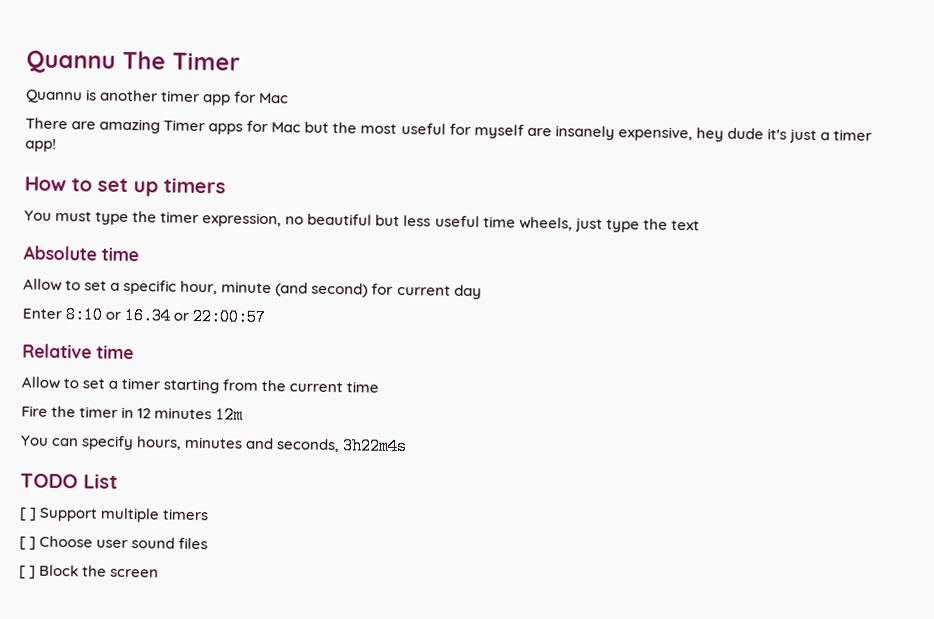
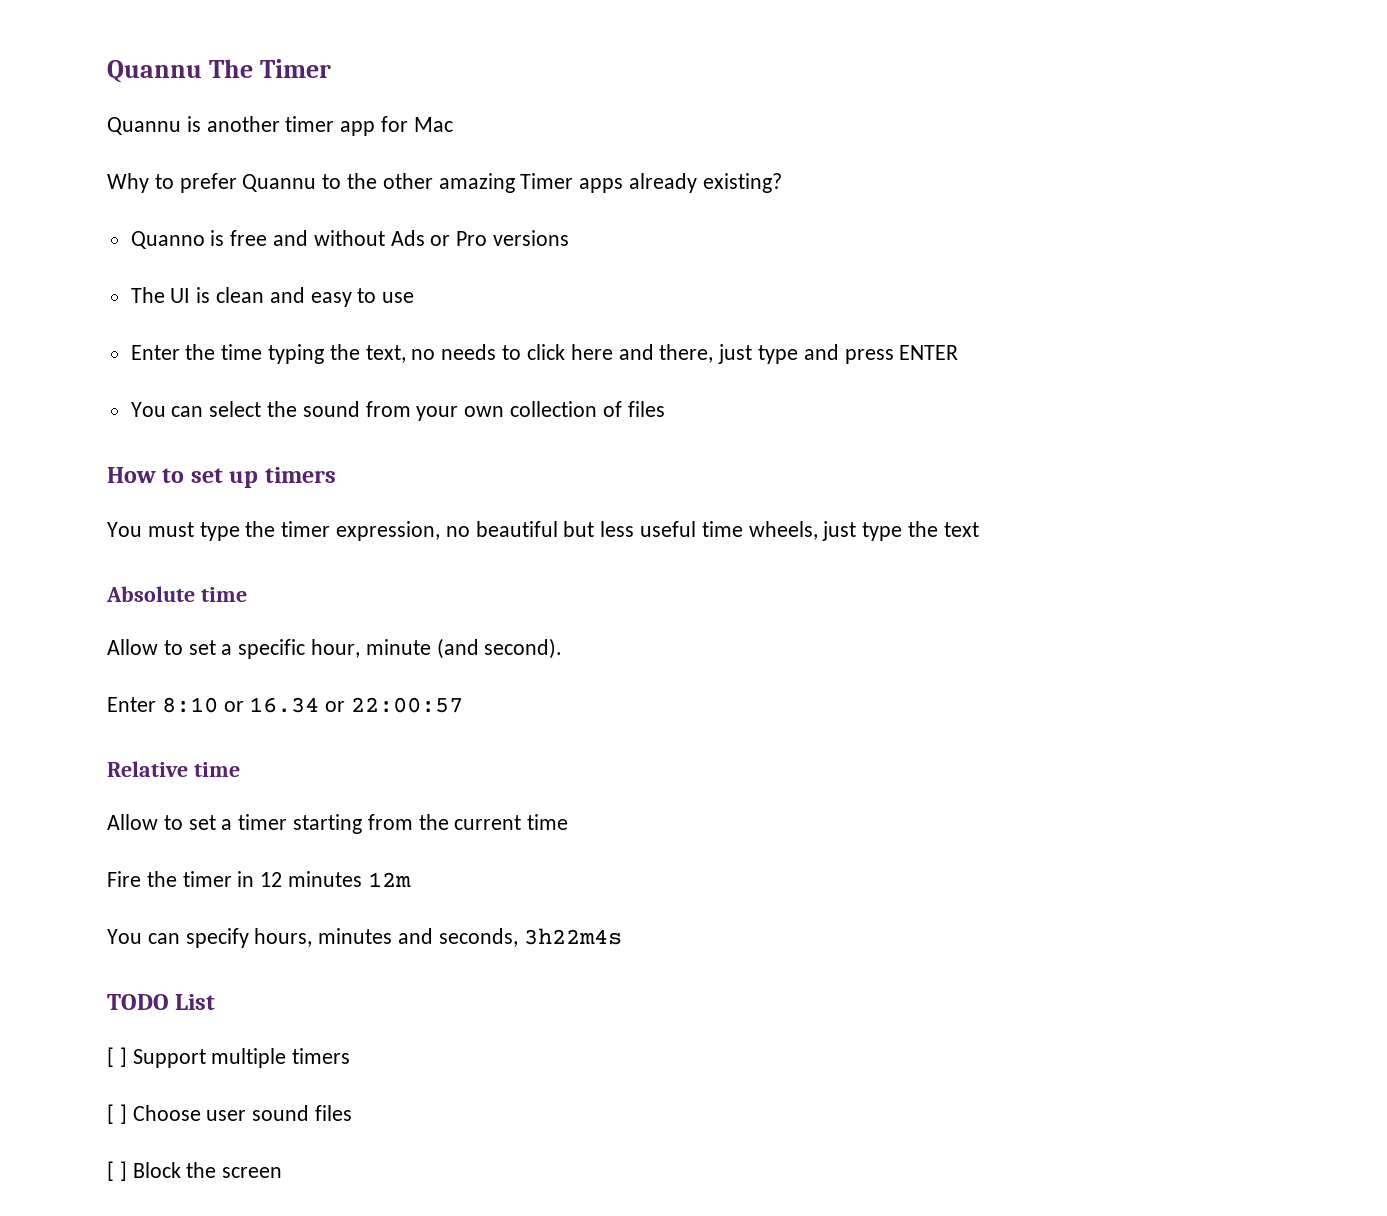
[25,117,873,144] [25,138,57,152] There are amazing Timer apps for Mac but the most useful for myself are insanely expensive, hey dude it's just a timer app! -> [107,173,782,193] [130,230,570,249] [130,287,415,307] [130,344,959,364] [130,401,665,421] Why to prefer Quannu to the other amazing Timer apps already existing? // Quanno is free and without Ads or Pro versions // The UI is clean and easy to use // Enter the time typing the text, no needs to click here and there, just type and press ENTER // You can select the sound from your own collection of files
[311,282,482,300] second) for current day -> [484,638,563,659] second).

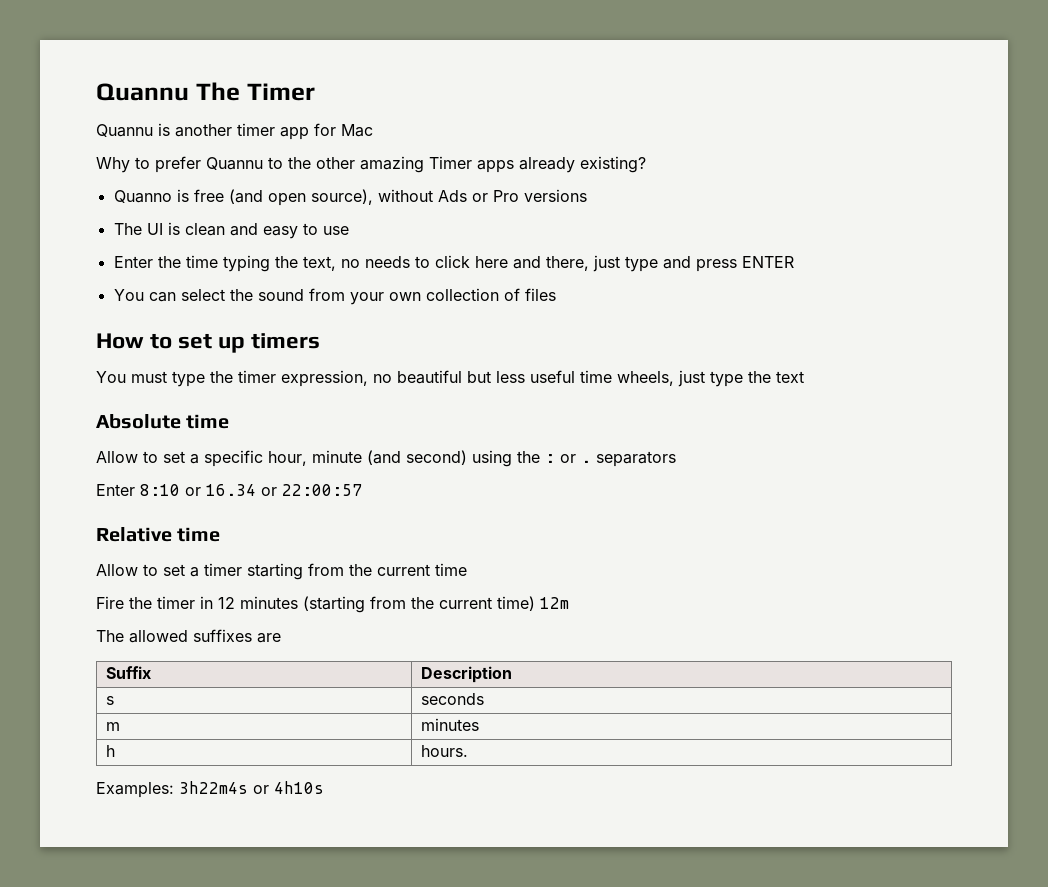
[273,230,309,246] and -> [228,189,373,206] (and open source),
[484,638,563,659] second). -> [406,450,676,467] second) using the : or . separators
[367,872,411,887] [107,928,622,948] [107,994,216,1010] [107,1047,351,1068] [107,1104,353,1124] [107,1161,283,1181] 12m // You can specify hours, minutes and seconds, 3h22m4s // TODO List // [ ] Support multiple timers // [ ] Choose user sound files // [ ] Block the screen -> [303,596,569,613] [96,629,281,643] [105,666,151,679] [420,666,512,683] [105,696,114,705] [420,693,484,705] [105,722,120,731] [420,718,479,731] [105,745,115,757] [420,745,468,757] [96,781,324,798] (starting from the current time) 12m // The allowed suffixes are // Suffix | Description // s | seconds // m | minutes // h | hours. // Examples: 3h22m4s or 4h10s

